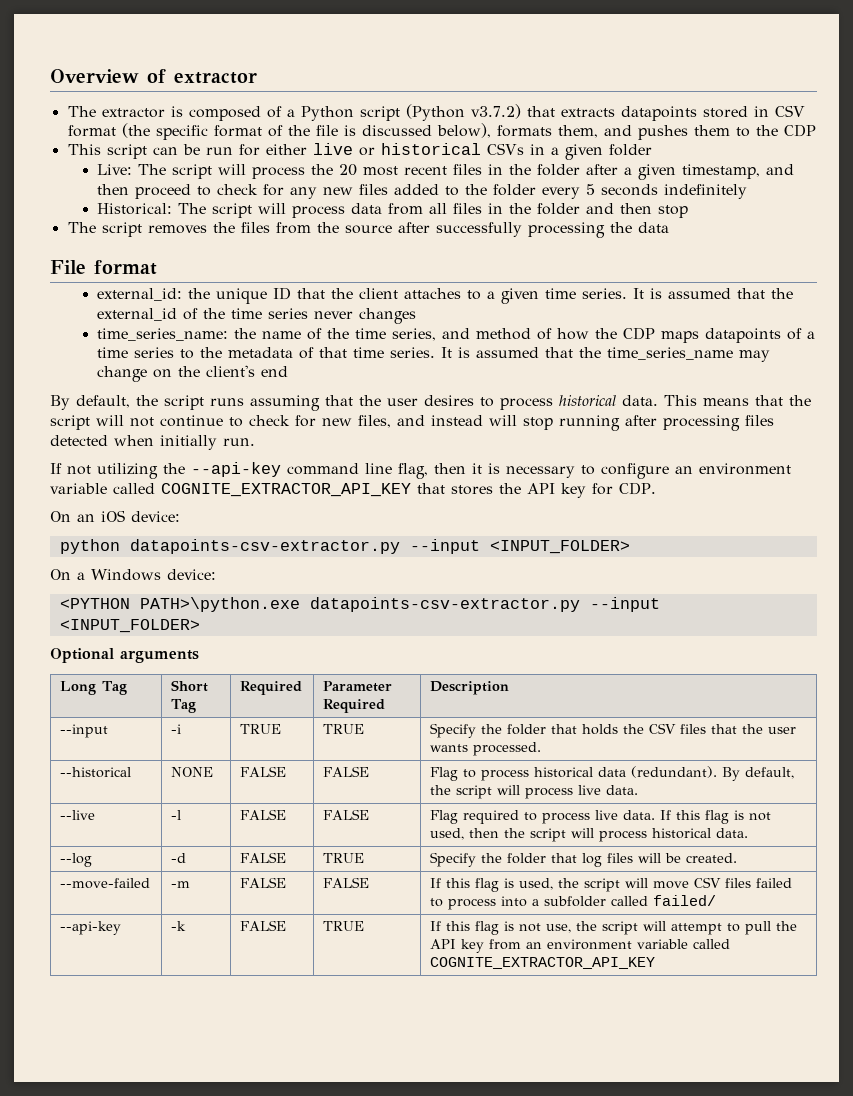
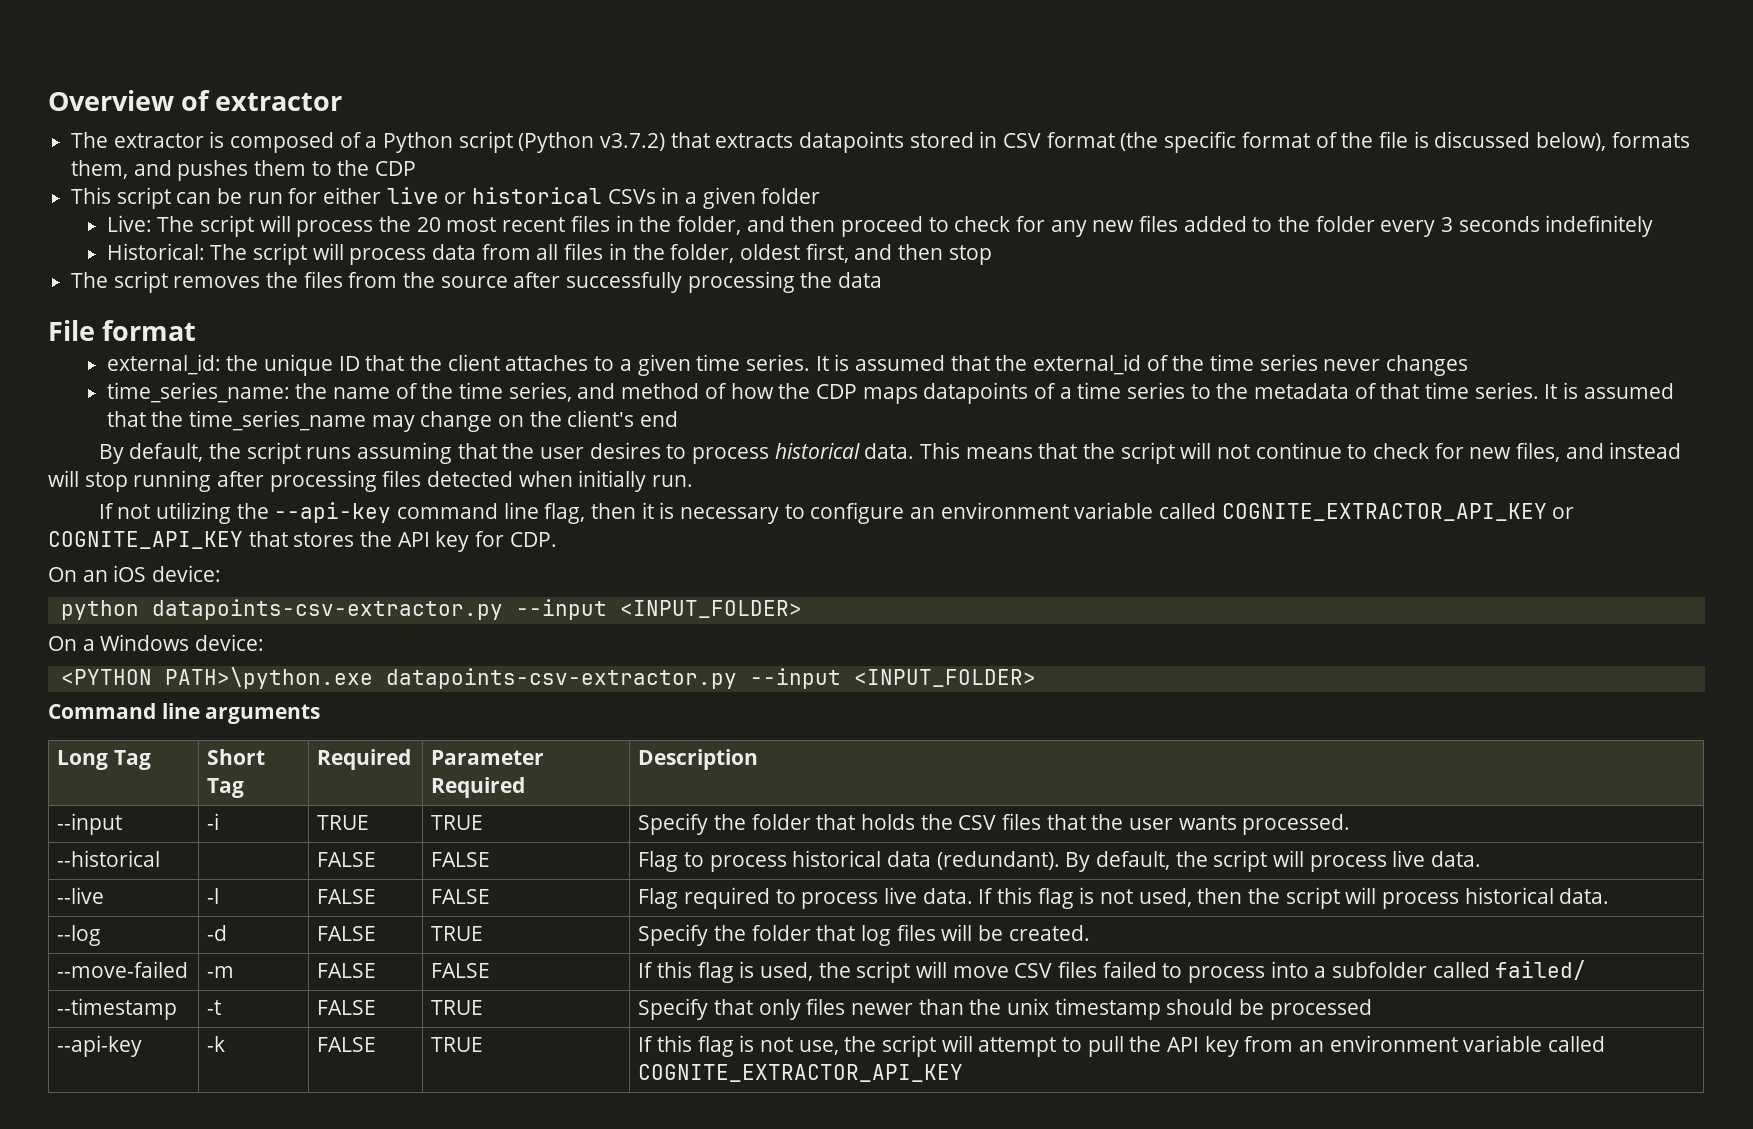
[537,164,761,180] folder after a given timestamp, -> [676,216,741,235] folder,
[586,184,596,195] 5 -> [1440,217,1453,232] 3
[537,203,581,215] folder -> [670,243,849,263] folder, oldest first,
(411, 490) none -> [1552,507,1575,519] [48,531,243,549] or COGNITE_API_KEY
[50,648,114,663] Optional -> [48,703,200,719] Command line
[171,767,214,777] | NONE -> (161, 858) |
(717, 900) none -> [57,998,178,1020] [207,1000,222,1015] [317,1000,377,1015] [431,1000,484,1015] [638,998,1372,1020] // --timestamp | -t | FALSE | TRUE | Specify that only files newer than the unix timestamp should be processed

